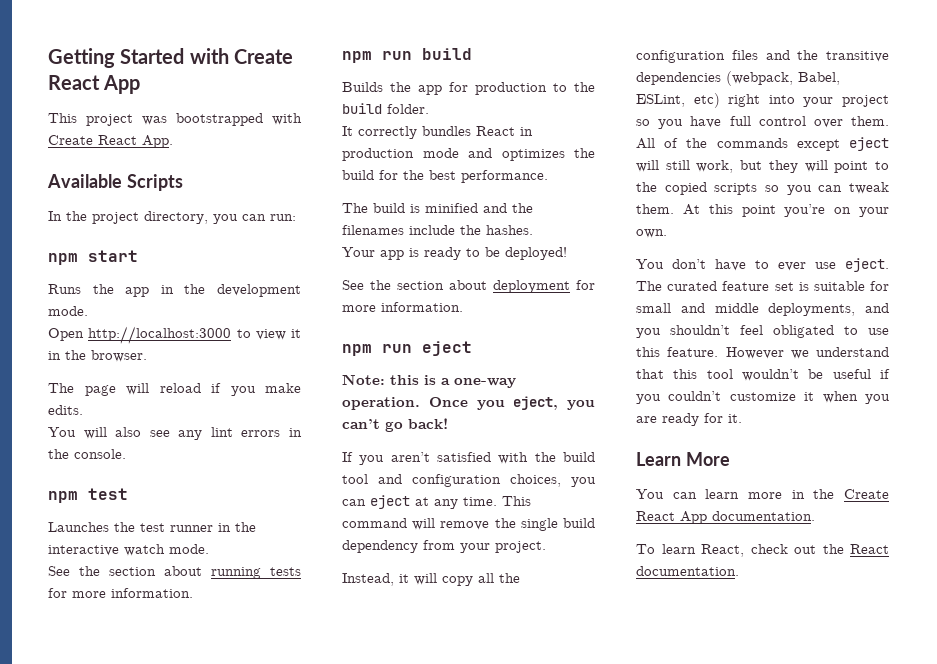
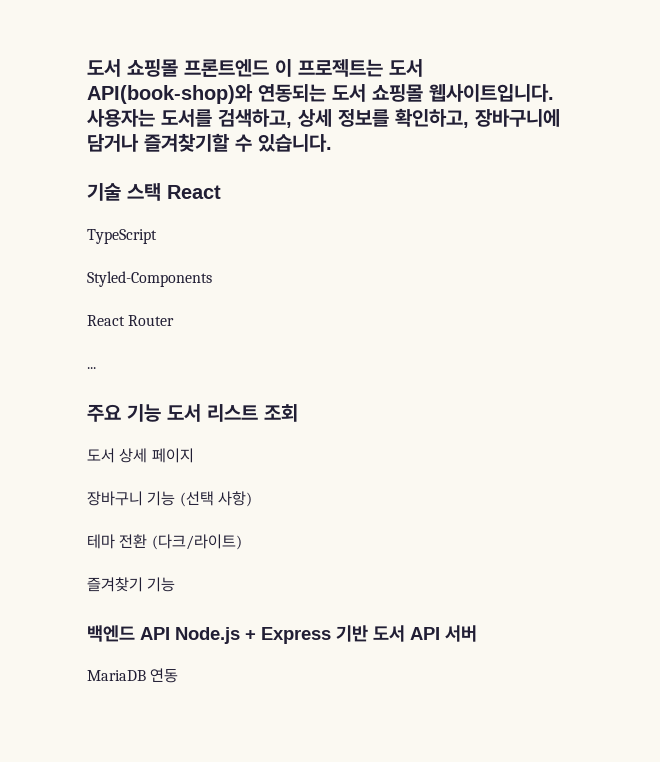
[48,48,294,68] [48,75,141,94] [48,113,302,126] [48,135,173,148] [47,174,183,191] [48,211,296,224] [48,250,138,265] [48,284,301,297] [48,306,88,316] [48,326,301,344] [48,350,147,362] [48,383,301,396] [48,405,83,415] [48,427,302,440] [48,449,126,459] [48,488,128,503] [48,522,256,532] [48,544,209,556] [48,566,301,579] [48,588,193,598] [342,48,472,63] [342,82,595,95] [342,103,429,114] [342,126,533,139] [342,148,595,161] [342,170,548,183] [342,203,533,213] [342,225,533,235] [342,247,567,260] [342,280,595,293] [342,302,463,312] [342,341,472,356] [342,374,516,388] [342,396,595,410] [342,418,448,432] [342,452,595,465] [342,474,596,487] [342,495,531,509] [342,518,595,531] [342,540,546,553] [342,573,520,586] [636,50,889,63] [636,71,840,86] [636,93,889,108] [636,116,889,129] [636,137,889,151] [636,160,889,173] [636,182,889,195] [636,204,889,217] [636,229,667,238] [636,258,889,272] [636,281,889,291] [636,303,889,316] [636,325,889,338] [636,347,889,359] [636,369,890,381] [636,391,890,404] [636,413,742,426] [636,452,730,466] [636,489,889,499] [636,511,815,524] [636,544,889,557] [636,566,739,576] Getting Started with Create React App // This project was bootstrapped with Create React App. // Available Scripts // In the project directory, you can run: // npm start // Runs the app in the development mode. // Open http://localhost:3000 to view it in the browser. // The page will reload if you make edits. // You will also see any lint errors in the console. // npm test // Launches the test runner in the interactive watch mode. // See the section about running tests for more information. // npm run build // Builds the app for production to the build folder. // It correctly bundles React in production mode and optimizes the build for the best performance. // The build is minified and the filenames include the hashes. // Your app is ready to be deployed! // See the section about deployment for more information. // npm run eject // Note: this is a one-way operation. Once you eject, you can’t go back! // If you aren’t satisfied with the build tool and configuration choices, you can eject at any time. This command will remove the single build dependency from your project. // Instead, it will copy all the configuration files and the transitive dependencies (webpack, Babel, ESLint, etc) right into your project so you have full control over them. All of the commands except eject will still work, but they will point to the copied scripts so you can tweak them. At this point you’re on your own. // You don’t have to ever use eject. The curated feature set is suitable for small and middle deployments, and you shouldn’t feel obligated to use this feature. However we understand that this tool wouldn’t be useful if you couldn’t customize it when you are ready for it. // Learn More // You can learn more in the Create React App documentation. // To learn React, check out the React documentation. -> [87,59,423,77] [87,84,554,104] [87,108,560,128] [87,133,332,152] [87,183,221,201] [87,229,157,244] [87,271,212,287] [87,315,175,326] [87,367,96,369] [87,404,298,422] [87,448,194,463] [87,491,252,507] [87,534,242,550] [87,577,176,592] [87,625,477,644] [87,668,179,683] 도서 쇼핑몰 프론트엔드 이 프로젝트는 도서 API(book-shop)와 연동되는 도서 쇼핑몰 웹사이트입니다. 사용자는 도서를 검색하고, 상세 정보를 확인하고, 장바구니에 담거나 즐겨찾기할 수 있습니다. // 기술 스택 React // TypeScript // Styled-Components // React Router // ... // 주요 기능 도서 리스트 조회 // 도서 상세 페이지 // 장바구니 기능 (선택 사항) // 테마 전환 (다크/라이트) // 즐겨찾기 기능 // 백엔드 API Node.js + Express 기반 도서 API 서버 // MariaDB 연동

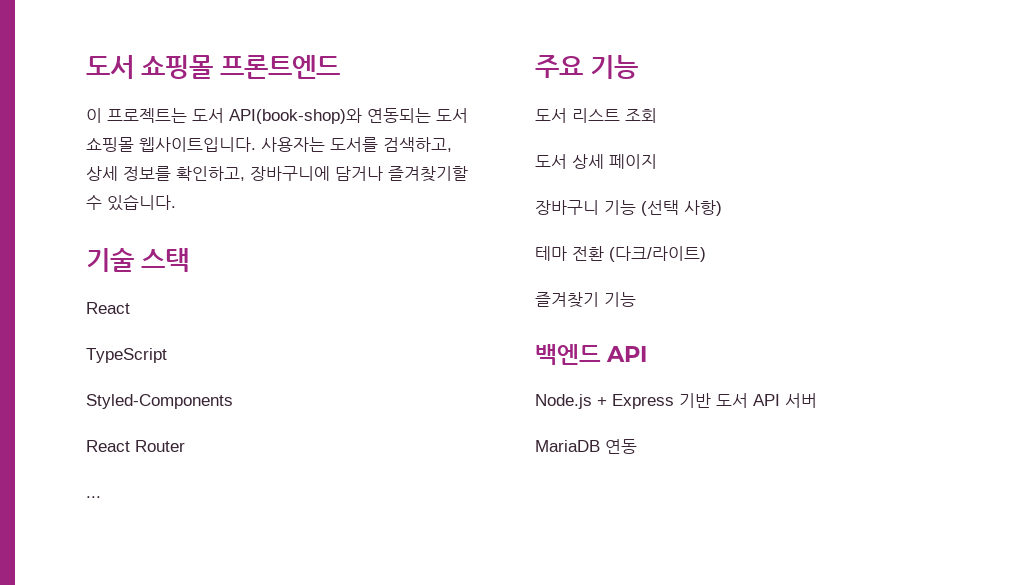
(269, 68) none -> (341, 67) //
(161, 192) none -> (190, 260) //
(161, 413) none -> (639, 67) //
(170, 633) none -> (648, 354) //

